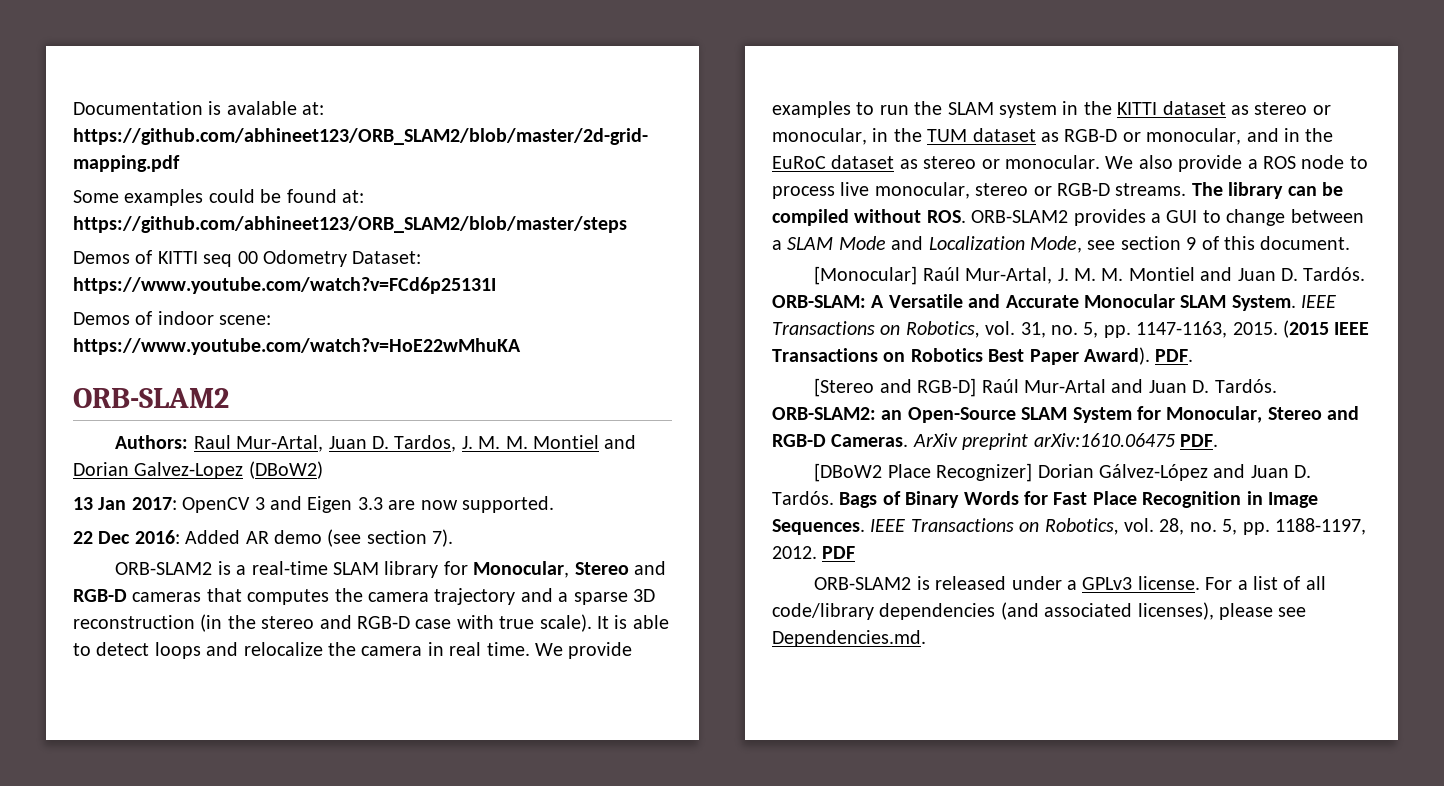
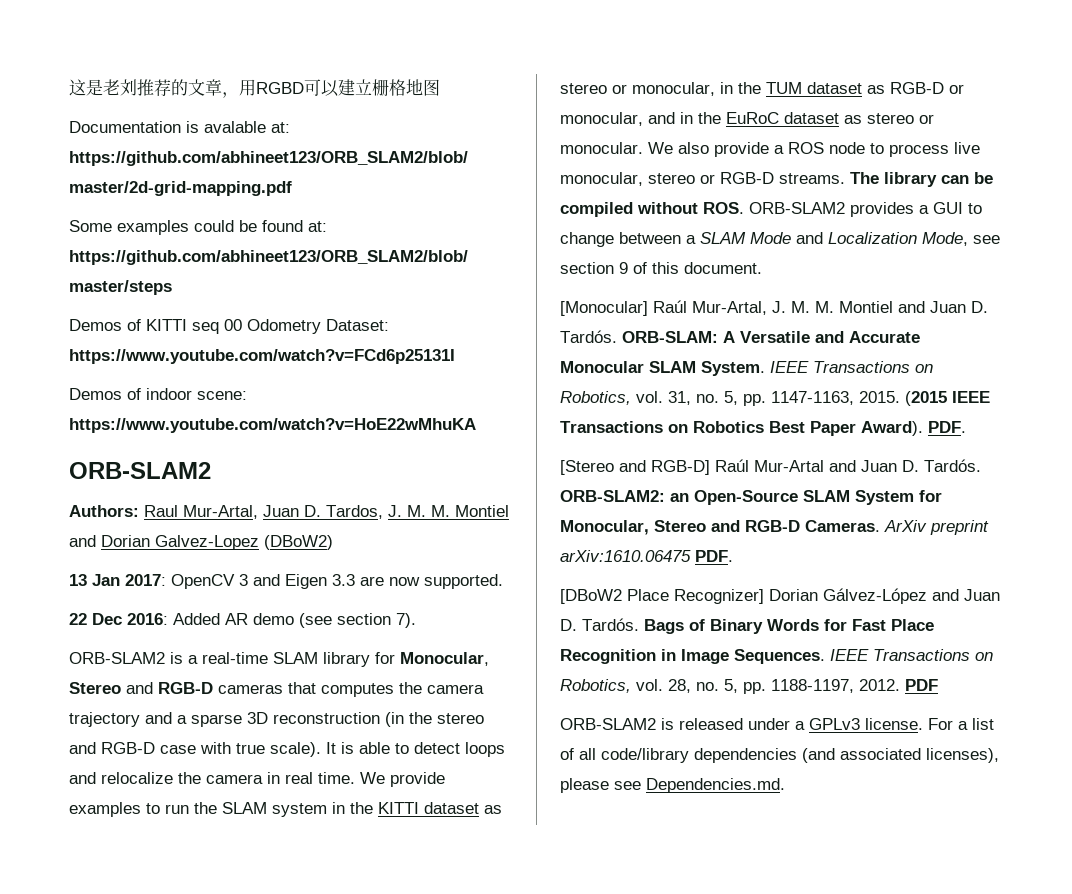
(73, 108) none -> [69,79,440,98] 这是老刘推荐的文章，用RGBD可以建立栅格地图 //

